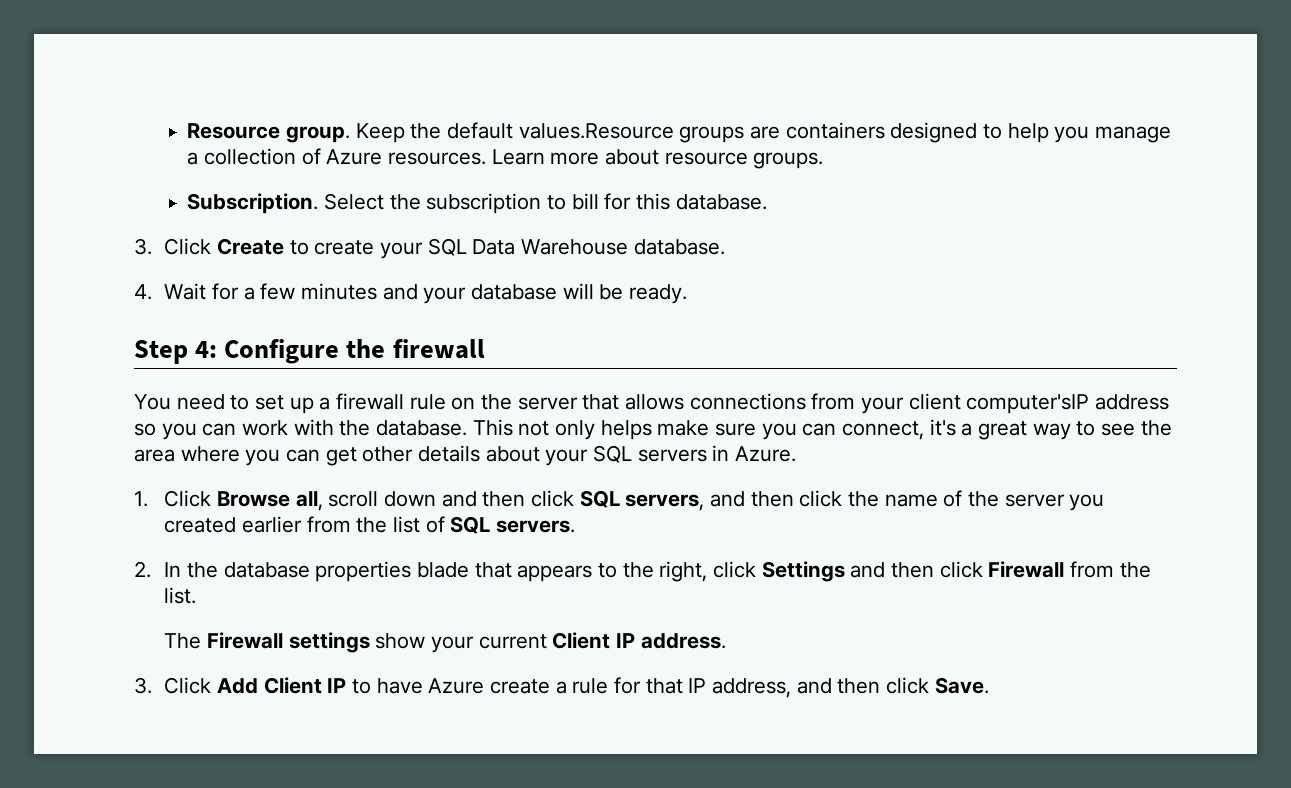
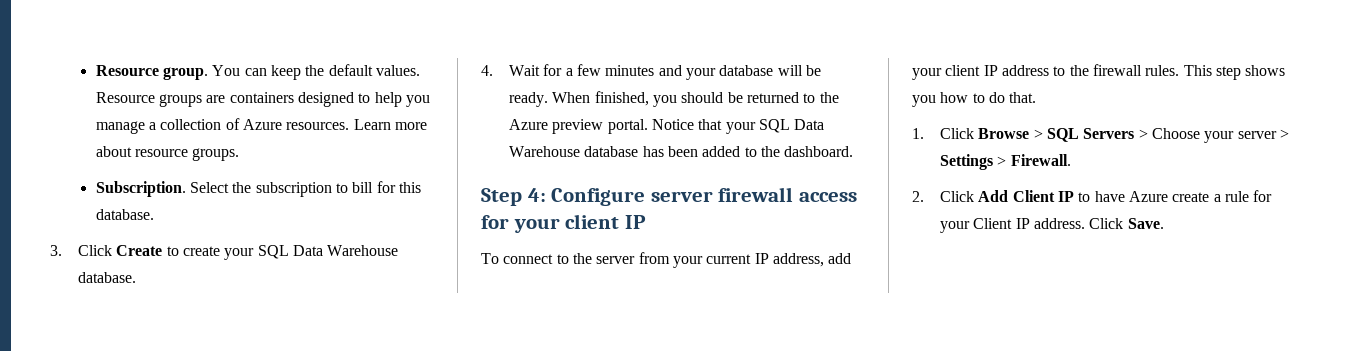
[355,122,674,143] Keep the default values.Resource -> [212,64,420,80] [95,92,155,103] You can keep the default values. Resource
[134,339,485,364] [134,393,1170,414] [134,419,1172,440] [134,445,797,466] [134,490,1105,511] [164,516,576,534] [134,561,1151,582] [164,587,197,604] [164,632,726,653] [134,677,152,694] // Step 4: Configure the firewall // You need to set up a firewall rule on the server that allows connections from your client computer'sIP address so you can work with the database. This not only helps make sure you can connect, it's a great way to see the area where you can get other details about your SQL servers in Azure. // 1. Click Browse all, scroll down and then click SQL servers, and then click the name of the server you created earlier from the list of SQL servers. // 2. In the database properties blade that appears to the right, click Settings and then click Firewall from the list. // The Firewall settings show your current Client IP address. // 3. -> [552,91,839,107] [508,119,825,134] [508,146,854,157] [481,187,857,206] [481,214,646,233] [481,252,852,268] [912,64,1286,80] [912,92,1037,107] [912,128,1289,143] [939,154,1071,170] [912,191,924,202] When finished, you should be returned to the Azure preview portal. Notice that your SQL Data Warehouse database has been added to the dashboard. // Step 4: Configure server firewall access for your client IP // To connect to the server from your current IP address, add your client IP address to the firewall rules. This step shows you how to do that. // 1. Click Browse > SQL Servers > Choose your server > Settings > Firewall. // 2.
[645,677,930,698] that IP address, and then click -> [939,218,1124,233] your Client IP address. Click

